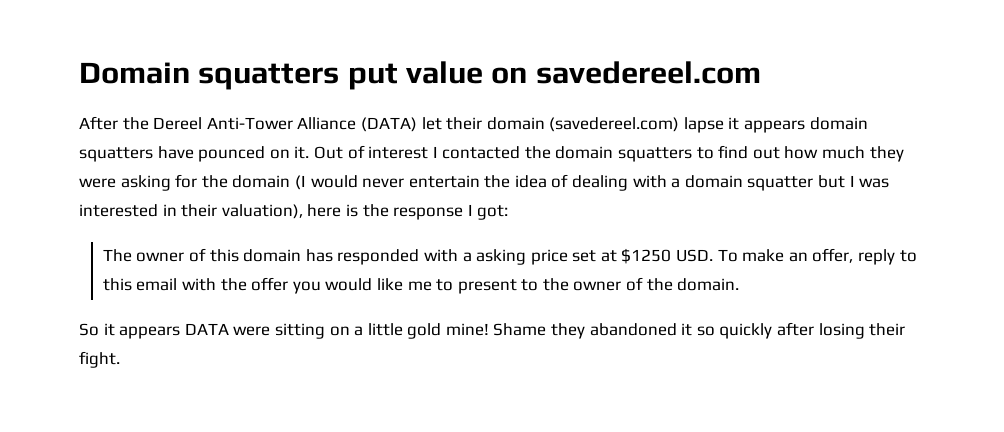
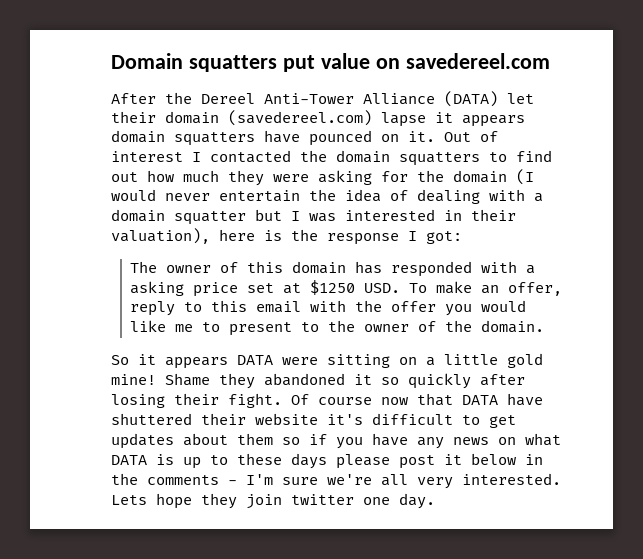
(120, 359) none -> [291,393,543,406] [111,413,516,428] [111,433,561,449] [111,453,543,469] [111,473,561,489] [111,493,435,509] Of course now that DATA have shuttered their website it's difficult to get updates about them so if you have any news on what DATA is up to these days please post it below in the comments - I'm sure we're all very interested. Lets hope they join twitter one day.

